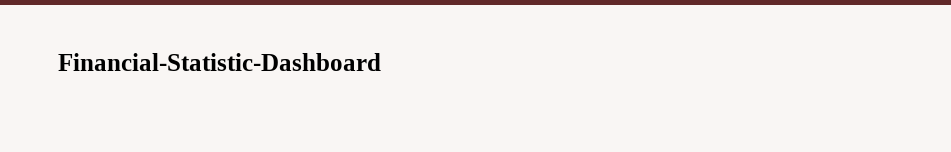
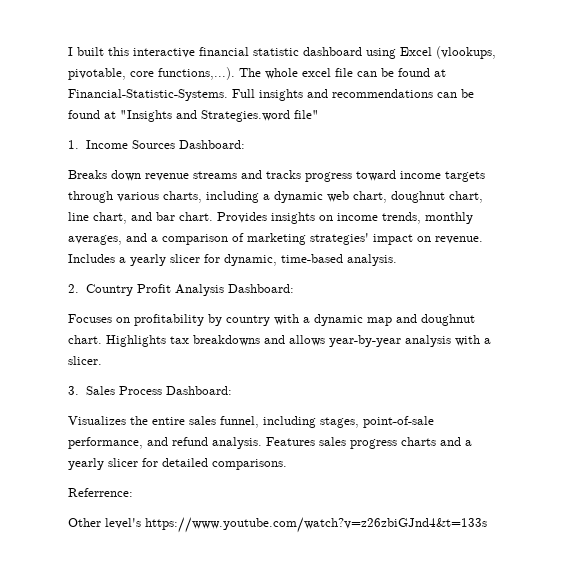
[58,53,381,71] Financial-Statistic-Dashboard -> [68,46,496,59] [68,67,446,80] [68,89,474,101] [68,110,319,122] [68,140,245,149] [68,170,485,182] [68,191,483,203] [68,212,473,224] [68,233,483,245] [68,254,397,266] [68,284,294,296] [68,314,475,326] [68,335,491,347] [68,356,102,365] [68,386,232,395] [68,416,434,428] [68,437,472,449] [68,458,287,470] [68,488,133,497] [68,517,487,533] I built this interactive financial statistic dashboard using Excel (vlookups, pivotable, core functions,...). The whole excel file can be found at Financial-Statistic-Systems. Full insights and recommendations can be found at "Insights and Strategies.word file" // 1. Income Sources Dashboard: // Breaks down revenue streams and tracks progress toward income targets through various charts, including a dynamic web chart, doughnut chart, line chart, and bar chart. Provides insights on income trends, monthly averages, and a comparison of marketing strategies' impact on revenue. Includes a yearly slicer for dynamic, time-based analysis. // 2. Country Profit Analysis Dashboard: // Focuses on profitability by country with a dynamic map and doughnut chart. Highlights tax breakdowns and allows year-by-year analysis with a slicer. // 3. Sales Process Dashboard: // Visualizes the entire sales funnel, including stages, point-of-sale performance, and refund analysis. Features sales progress charts and a yearly slicer for detailed comparisons. // Referrence: // Other level's https://www.youtube.com/watch?v=z26zbiGJnd4&t=133s

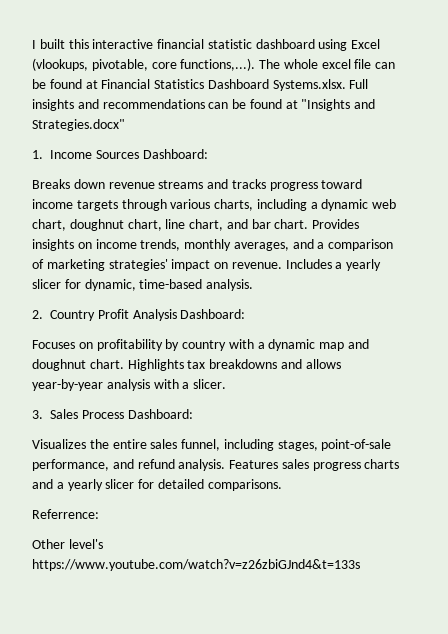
[68,89,228,101] Financial-Statistic-Systems. -> [101,79,346,91] Financial Statistics Dashboard Systems.xlsx.
[201,110,319,122] Strategies.word file" -> [32,119,125,131] Strategies.docx"

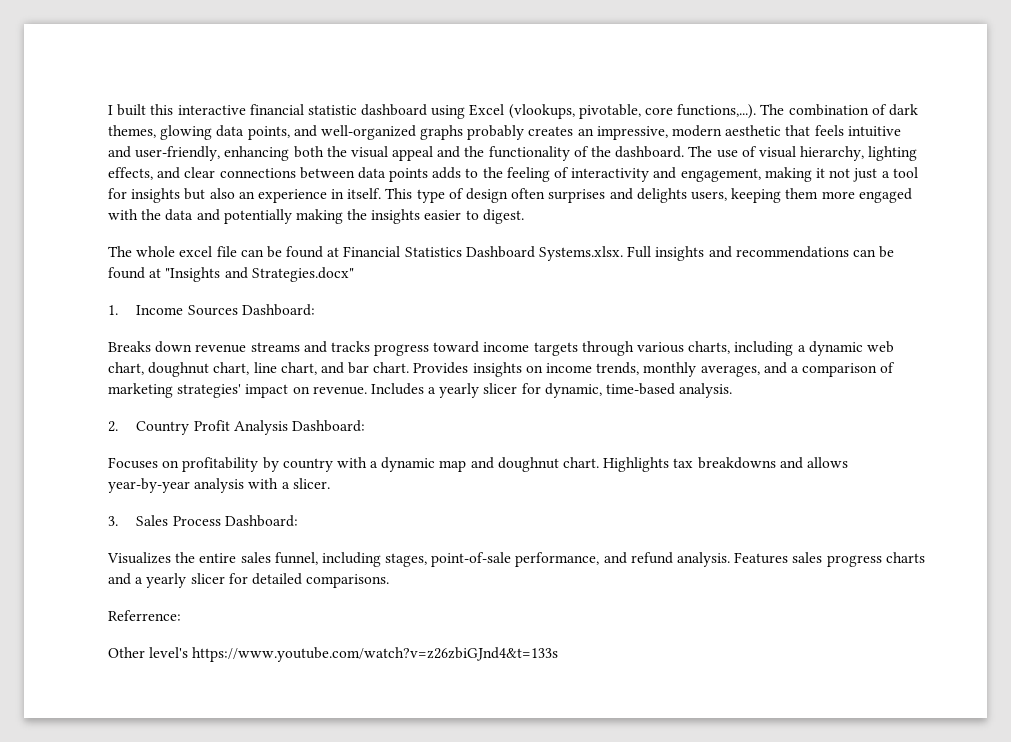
(281, 64) none -> [788,104,918,116] [108,125,901,140] [108,146,918,161] [108,167,918,182] [108,188,912,203] [108,209,524,224] [108,246,132,257] combination of dark themes, glowing data points, and well-organized graphs probably creates an impressive, modern aesthetic that feels intuitive and user-friendly, enhancing both the visual appeal and the functionality of the dashboard. The use of visual hierarchy, lighting effects, and clear connections between data points adds to the feeling of interactivity and engagement, making it not just a tool for insights but also an experience in itself. This type of design often surprises and delights users, keeping them more engaged with the data and potentially making the insights easier to digest. // The

